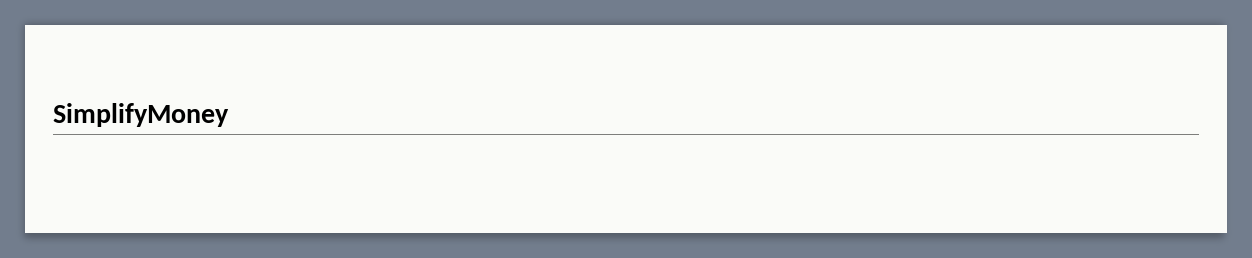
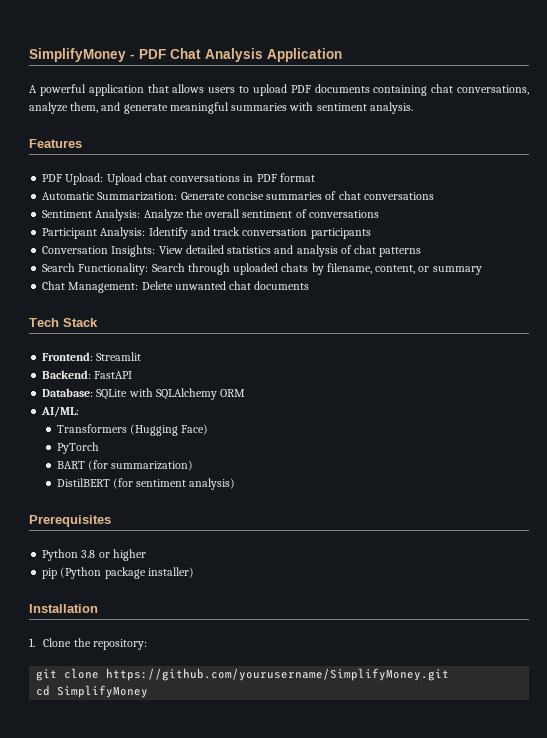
[53,103,229,127] SimplifyMoney -> [29,48,342,62] [29,84,529,96] [29,102,413,114] [29,139,82,148] [42,173,315,185] [42,191,434,201] [42,209,379,221] [42,227,371,239] [42,245,422,257] [42,263,482,275] [42,281,310,293] [29,318,98,327] [42,352,142,361] [42,370,133,379] [42,388,246,400] [41,406,80,417] [56,424,208,436] [56,442,99,454] [56,460,193,471] [56,478,236,490] [29,515,111,527] [42,549,146,561] [42,567,194,579] [29,604,98,613] [29,638,147,650] [36,668,450,681] [36,685,149,698] SimplifyMoney - PDF Chat Analysis Application // A powerful application that allows users to upload PDF documents containing chat conversations, analyze them, and generate meaningful summaries with sentiment analysis. // Features // PDF Upload: Upload chat conversations in PDF format // Automatic Summarization: Generate concise summaries of chat conversations // Sentiment Analysis: Analyze the overall sentiment of conversations // Participant Analysis: Identify and track conversation participants // Conversation Insights: View detailed statistics and analysis of chat patterns // Search Functionality: Search through uploaded chats by filename, content, or summary // Chat Management: Delete unwanted chat documents // Tech Stack // Frontend: Streamlit // Backend: FastAPI // Database: SQLite with SQLAlchemy ORM // AI/ML: // Transformers (Hugging Face) // PyTorch // BART (for summarization) // DistilBERT (for sentiment analysis) // Prerequisites // Python 3.8 or higher // pip (Python package installer) // Installation // 1. Clone the repository: // git clone https://github.com/yourusername/SimplifyMoney.git // cd SimplifyMoney

